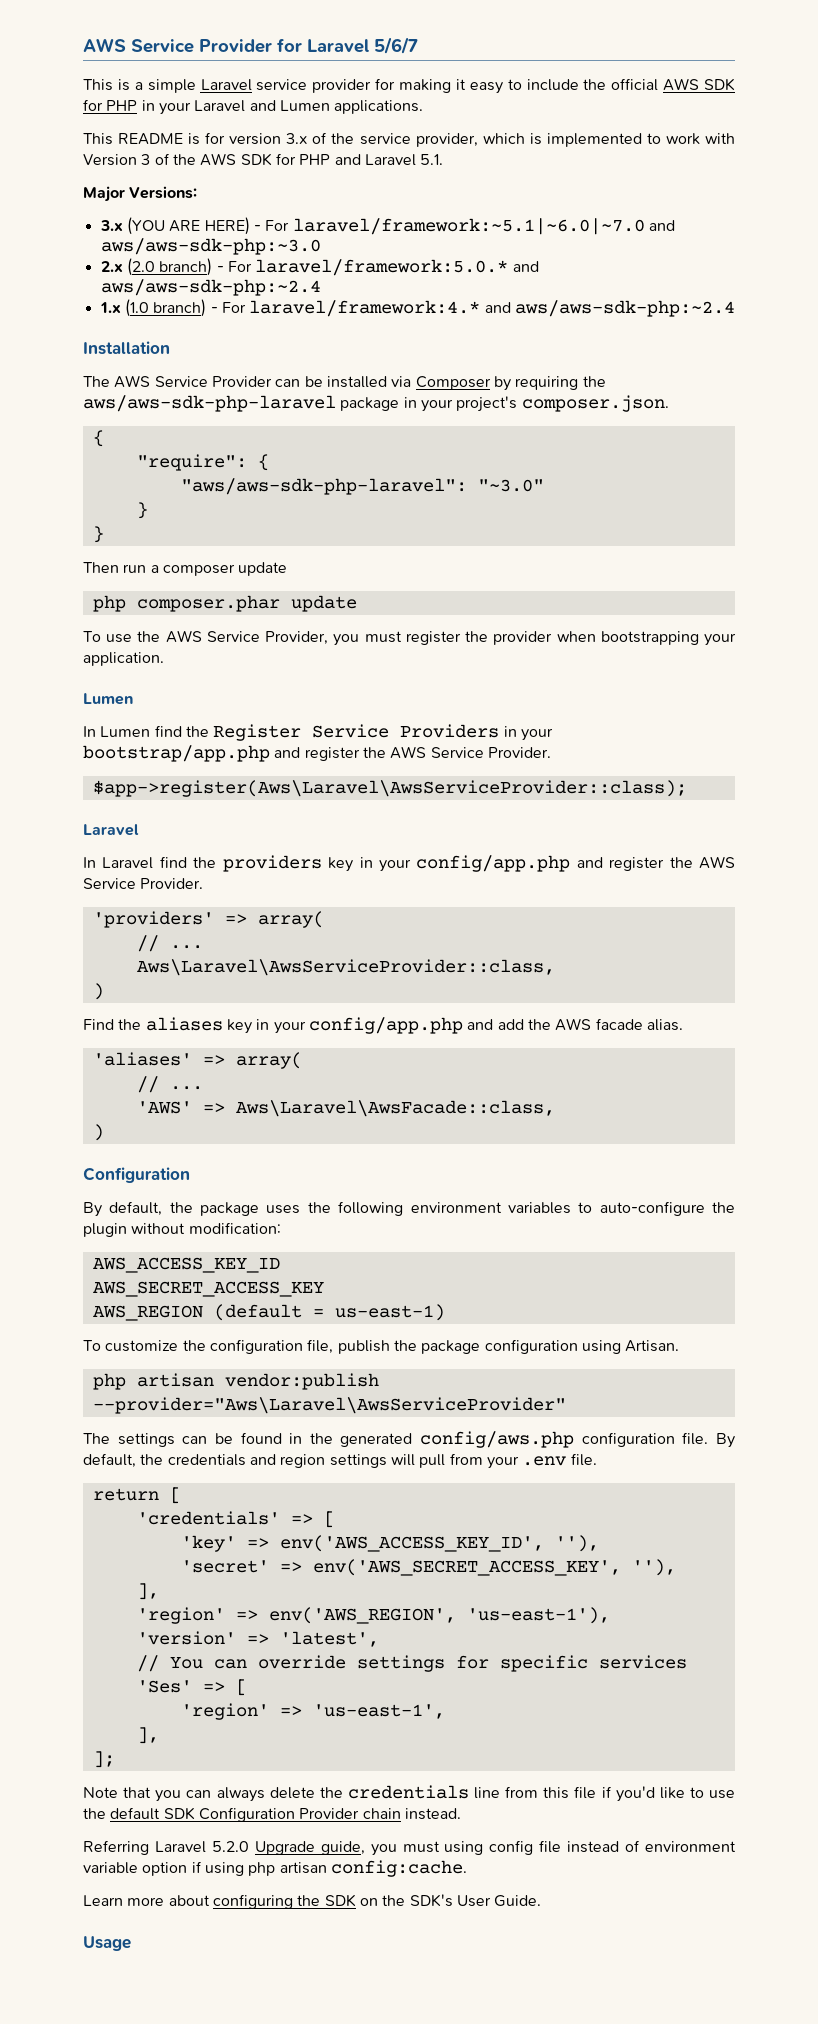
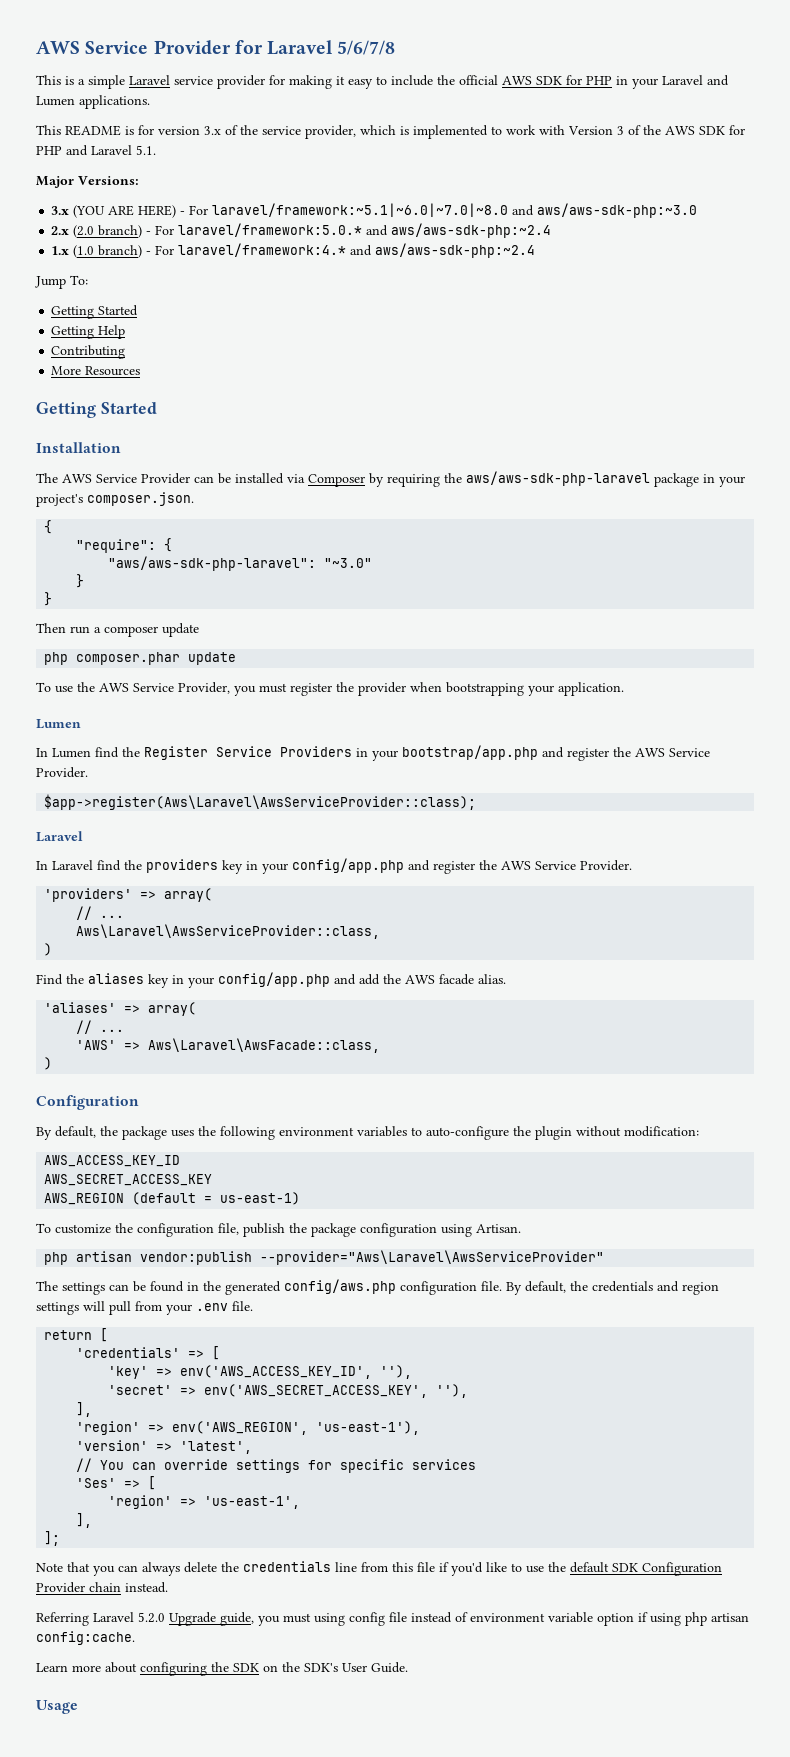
[374,37,418,54] 5/6/7 -> [337,40,396,55] 5/6/7/8
[292,218,645,235] laravel/framework:~5.1|~6.0|~7.0 -> [212,203,509,217] laravel/framework:~5.1|~6.0|~7.0|~8.0
(735, 308) none -> [35,275,88,289] [51,305,139,319] [51,325,126,339] [51,345,126,359] [51,366,141,376] [36,402,157,418] // Jump To: // Getting Started // Getting Help // Contributing // More Resources // Getting Started

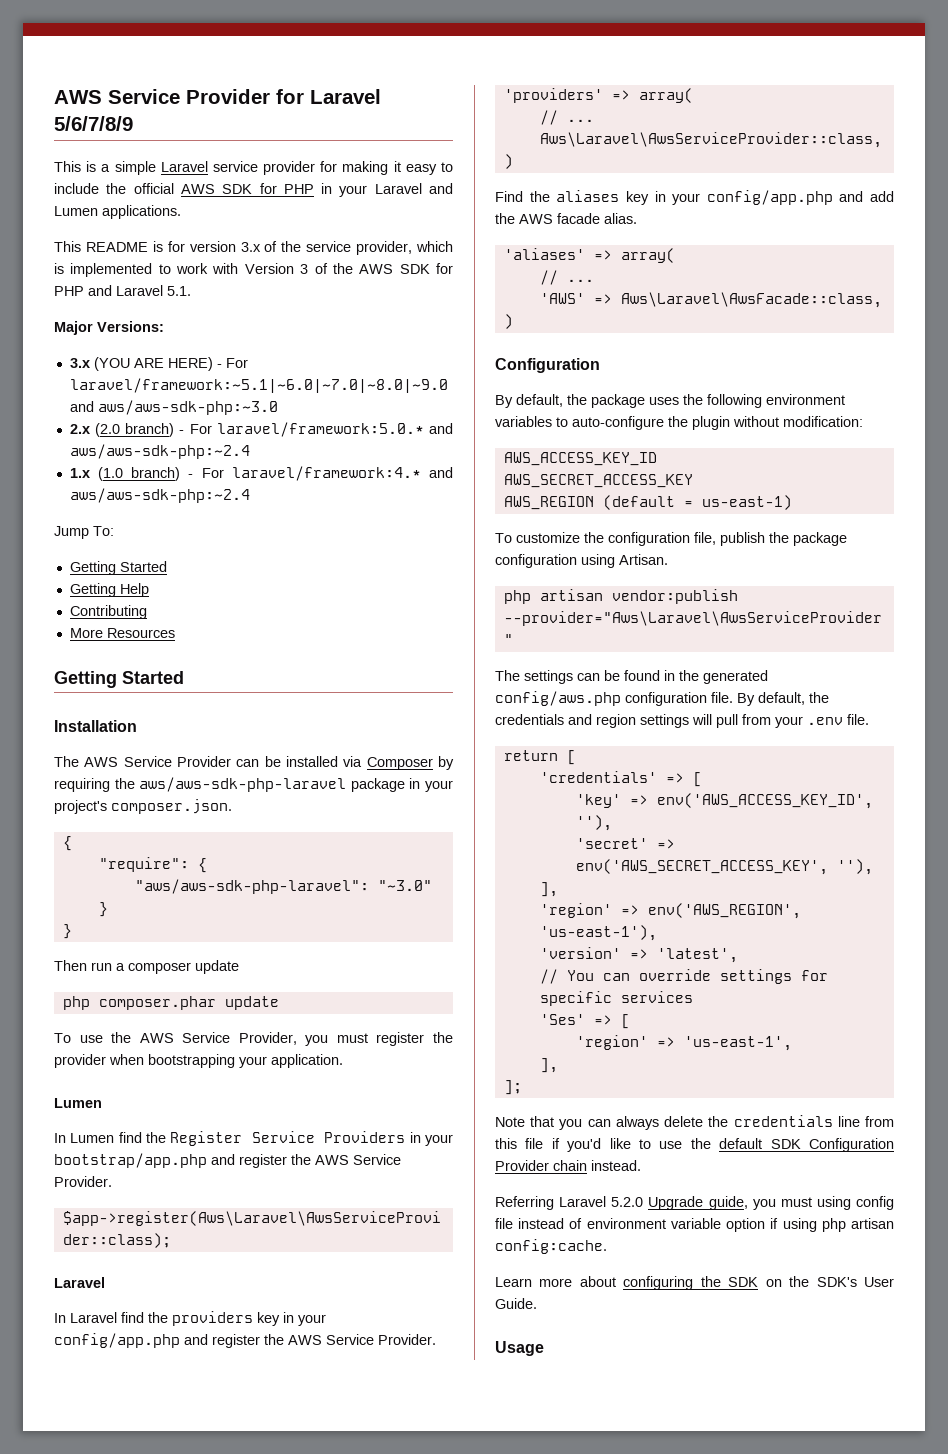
[337,40,396,55] 5/6/7/8 -> [54,116,133,131] 5/6/7/8/9
[212,203,509,217] laravel/framework:~5.1|~6.0|~7.0|~8.0 -> [69,378,448,393] laravel/framework:~5.1|~6.0|~7.0|~8.0|~9.0

